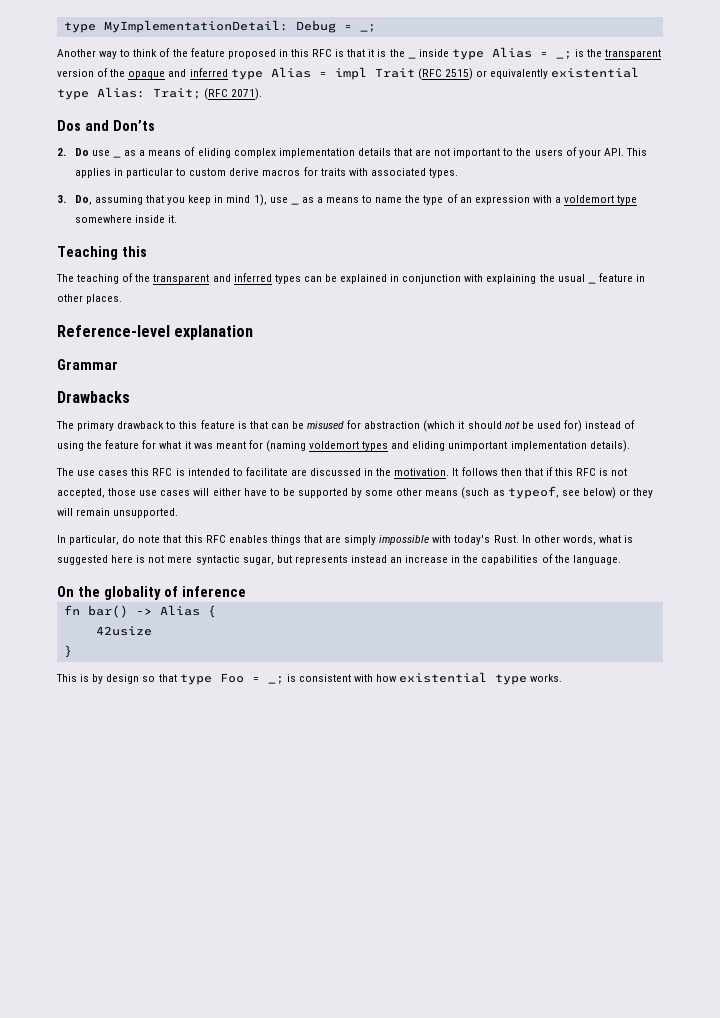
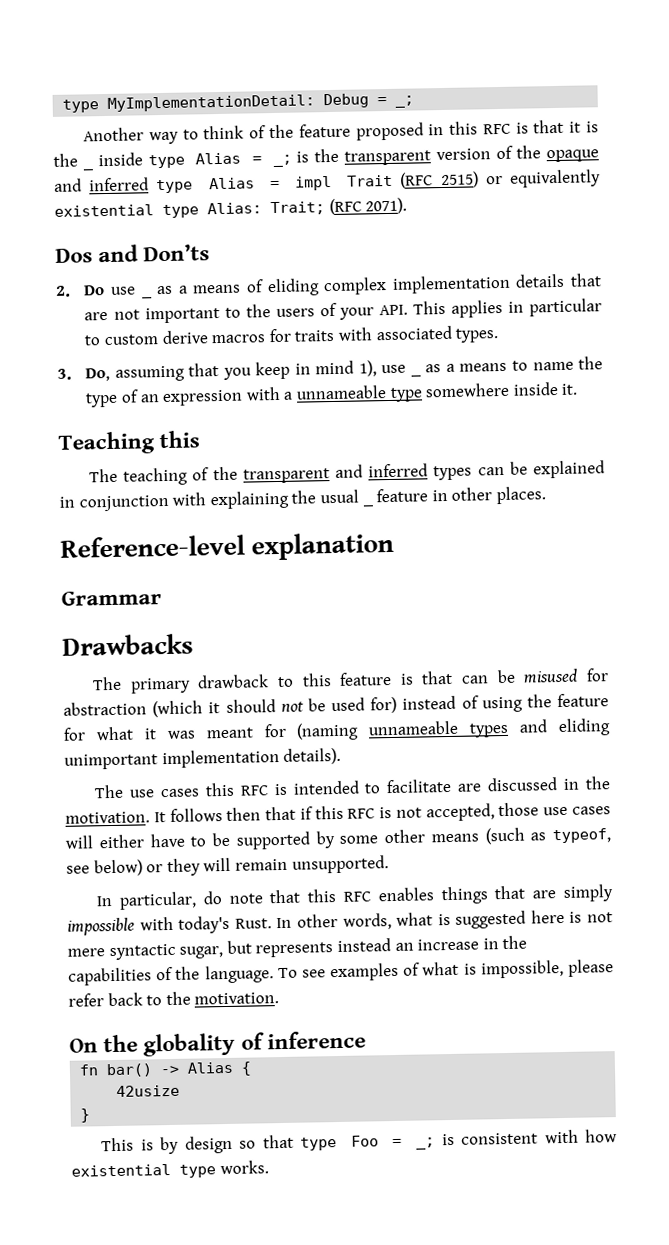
[564,195,615,203] voldemort -> [295,385,387,400] unnameable
[309,441,360,449] voldemort -> [368,720,460,736] unnameable
(621, 560) none -> [277,959,614,982] [68,991,280,1007] To see examples of what is impossible, please refer back to the motivation.

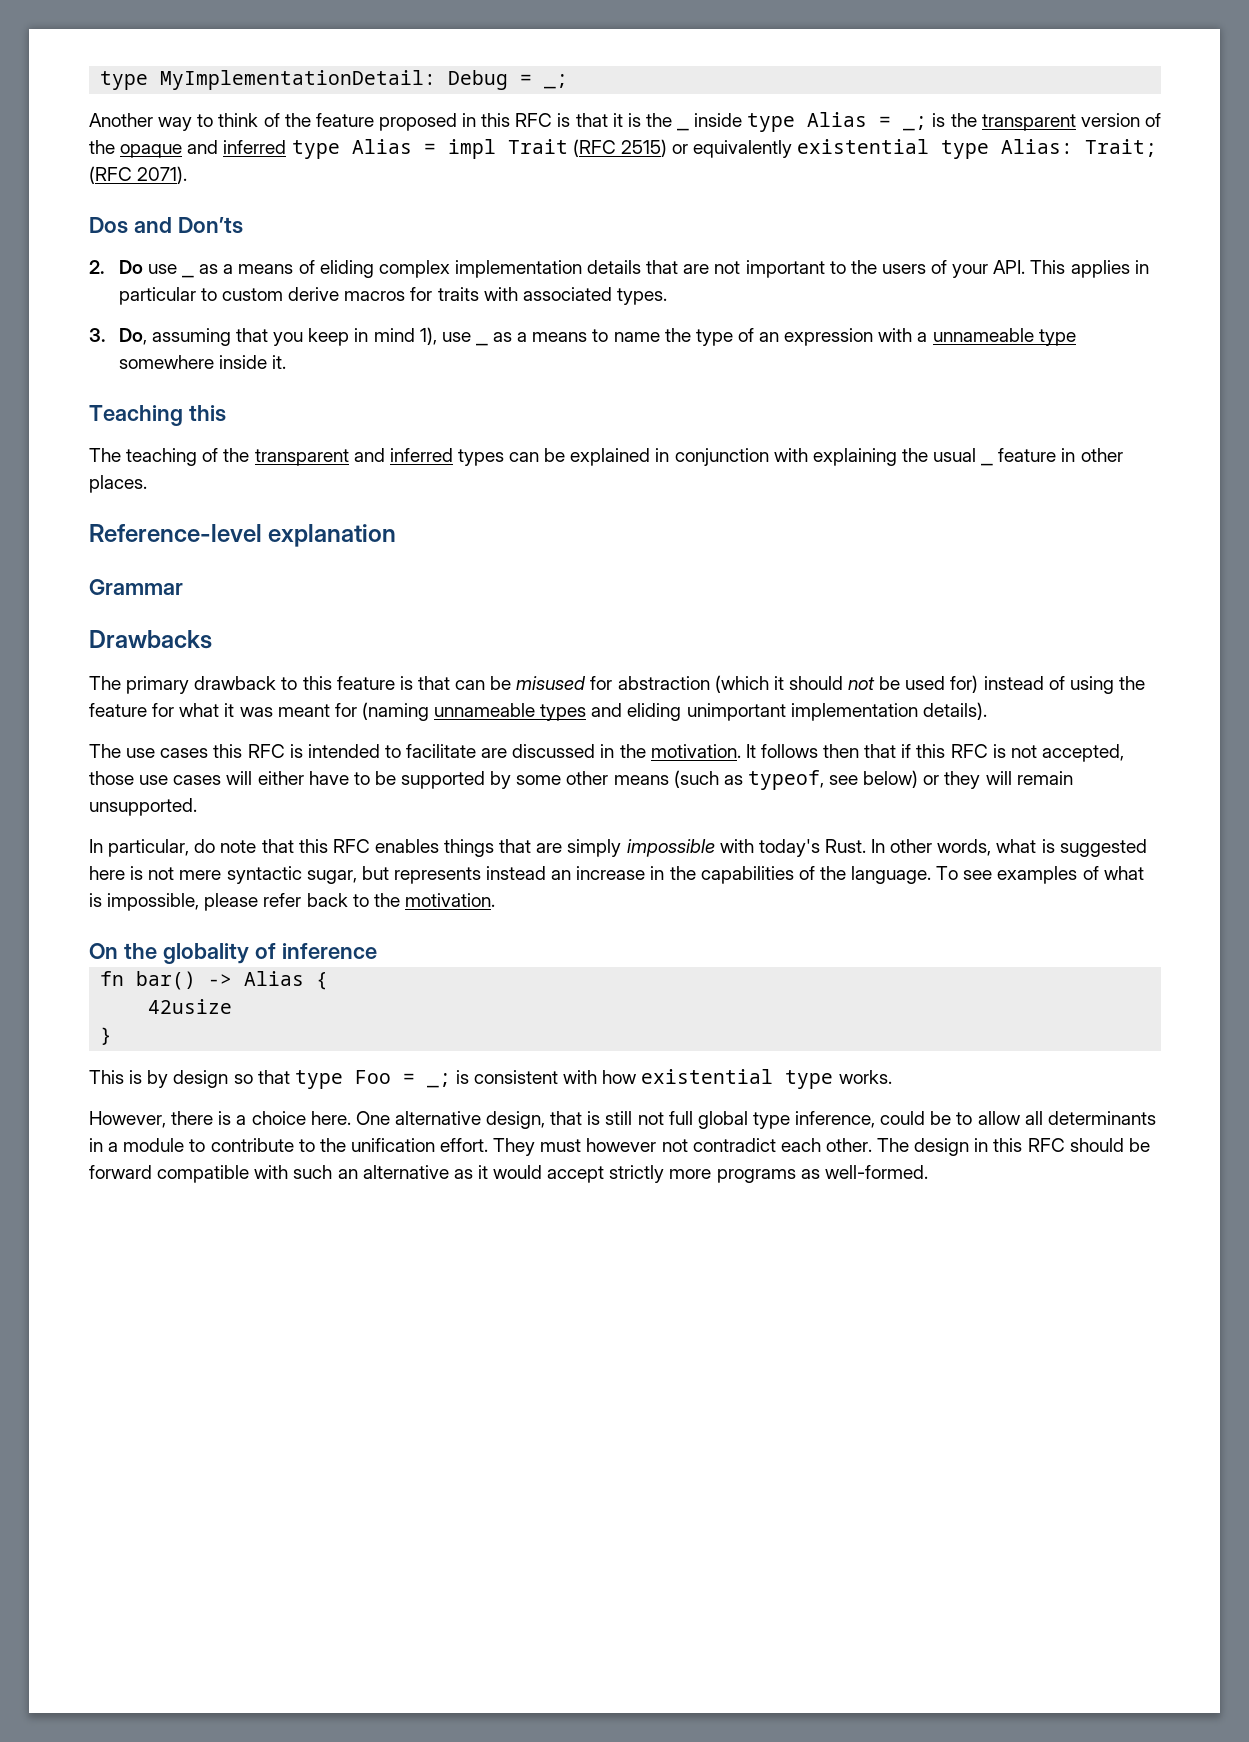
(269, 1167) none -> [89,1111,1156,1129] [89,1138,1150,1156] [89,1165,928,1183] // However, there is a choice here. One alternative design, that is still not full global type inference, could be to allow all determinants in a module to contribute to the unification effort. They must however not contradict each other. The design in this RFC should be forward compatible with such an alternative as it would accept strictly more programs as well-formed.

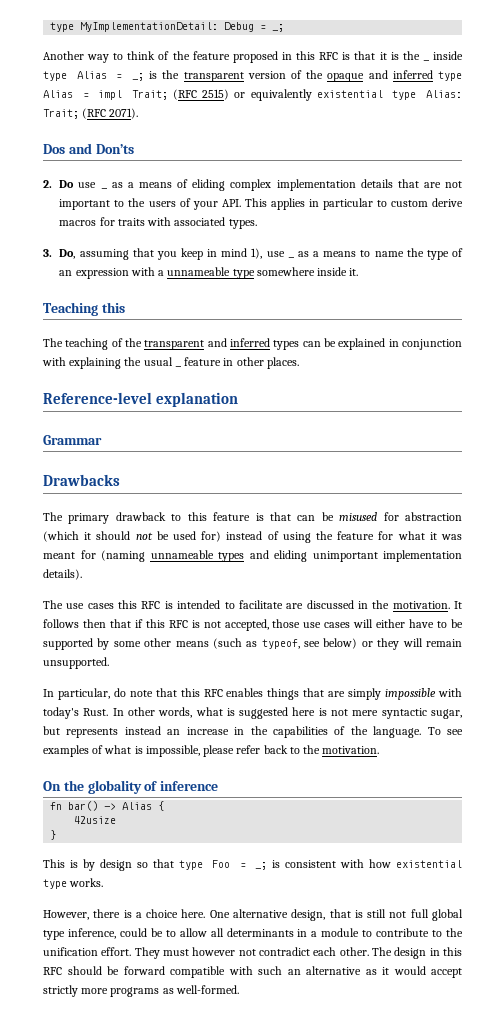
[507,139,568,154] Trait -> [131,90,168,100] Trait;

